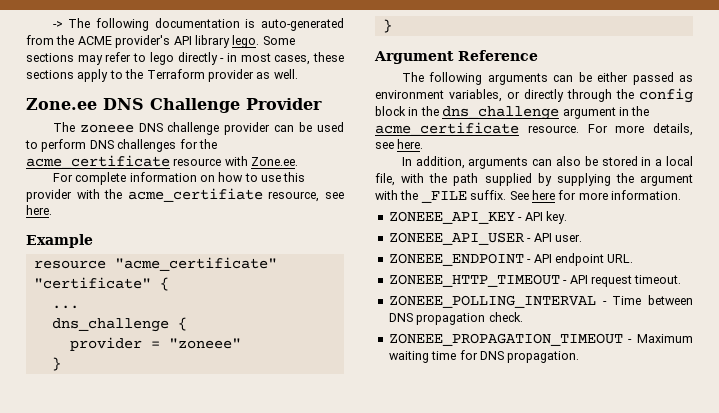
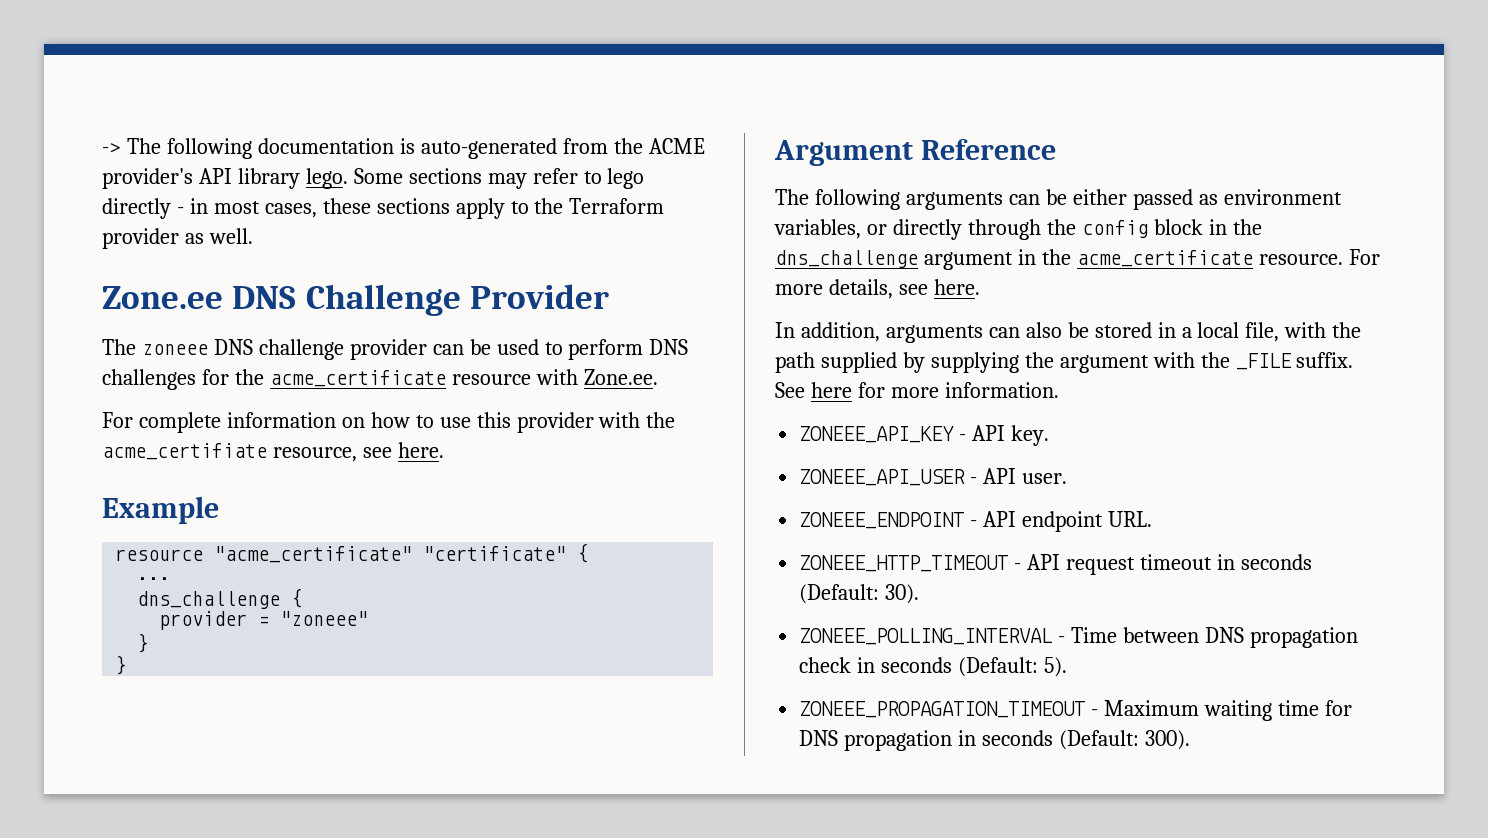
[634,275,682,284] timeout. -> [1139,554,1312,570] [799,584,920,604] timeout in seconds (Default: 30).
[488,312,523,322] check. -> [799,657,1067,677] check in seconds (Default: 5).
[507,351,580,363] propagation. -> [844,730,1190,751] propagation in seconds (Default: 300).

